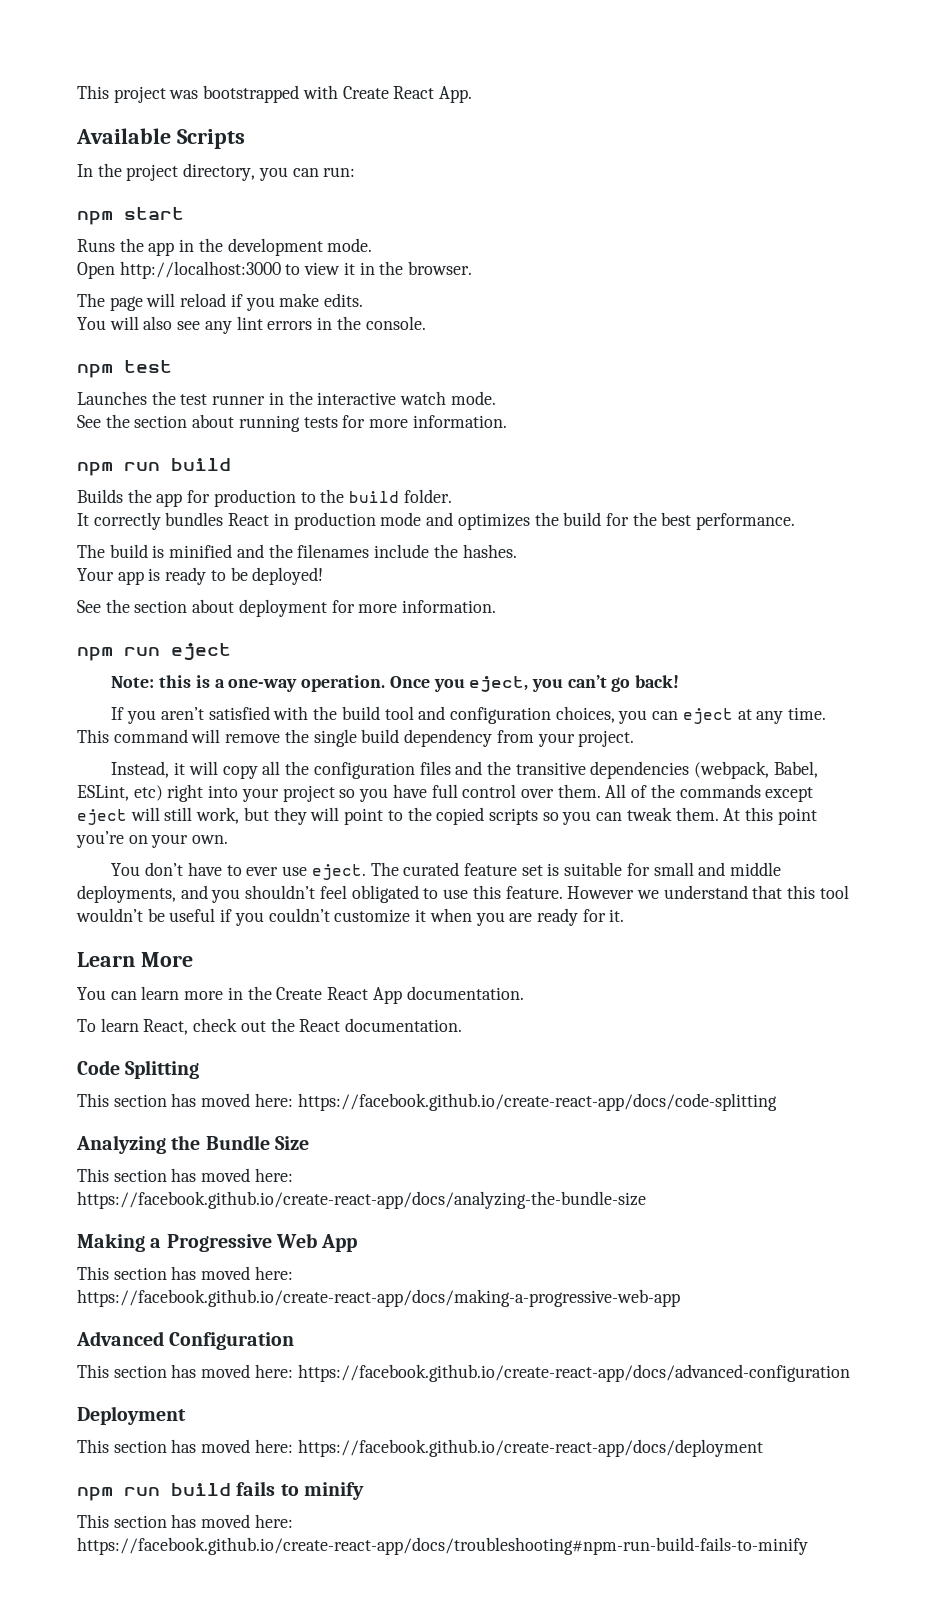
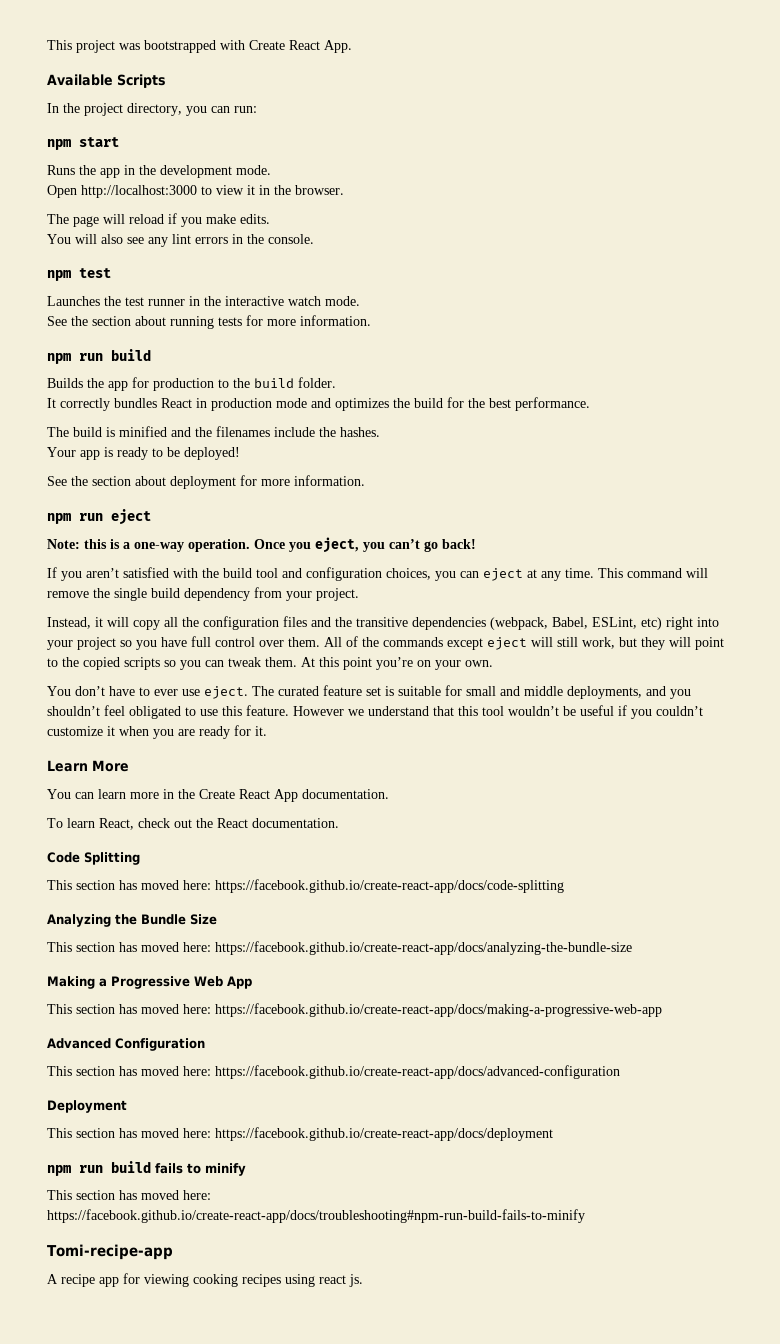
(808, 1546) none -> [47,1244,173,1260] [47,1273,363,1287] // Tomi-recipe-app // A recipe app for viewing cooking recipes using react js.

